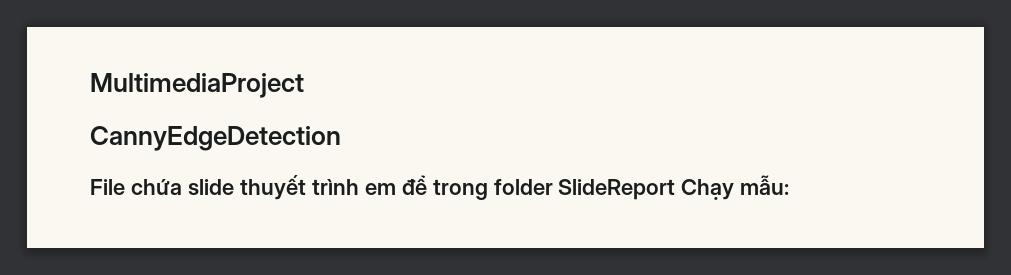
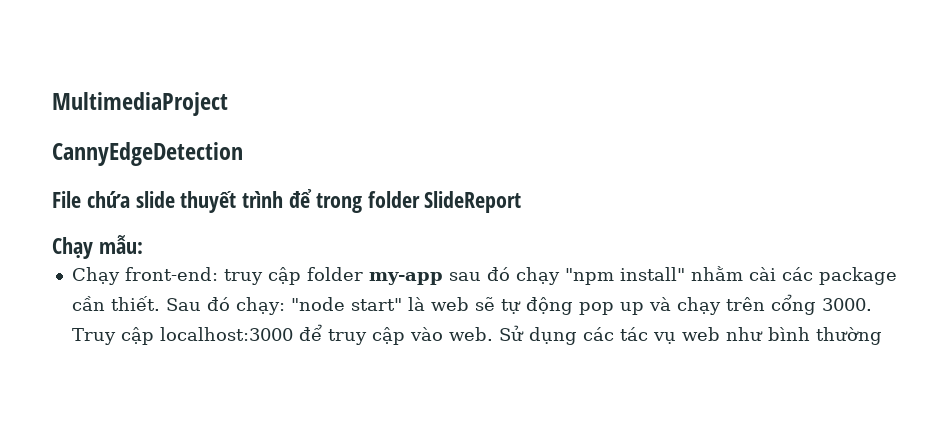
[364,183,396,195] em -> (284, 199) none
(676, 189) none -> (522, 202) //
(790, 185) none -> [71,266,897,285] [71,294,872,315] [71,324,882,345] // Chạy front-end: truy cập folder my-app sau đó chạy "npm install" nhằm cài các package cần thiết. Sau đó chạy: "node start" là web sẽ tự động pop up và chạy trên cổng 3000. Truy cập localhost:3000 để truy cập vào web. Sử dụng các tác vụ web như bình thường

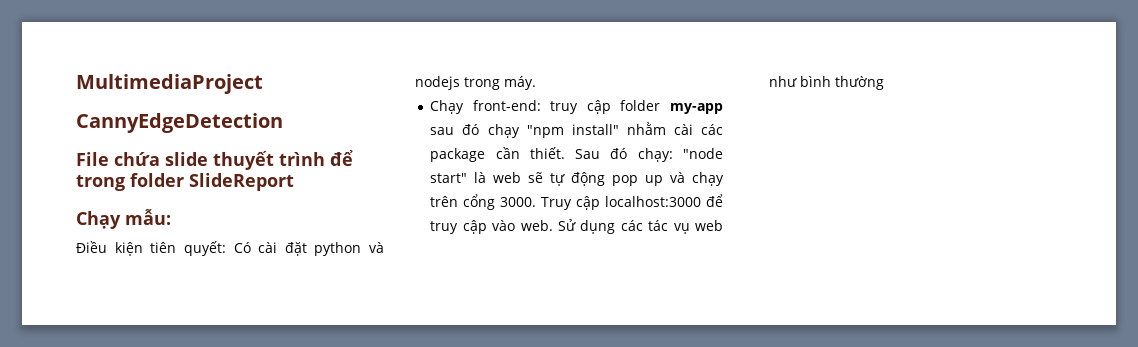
(143, 244) none -> [76,241,384,256] [415,76,536,90] // Điều kiện tiên quyết: Có cài đặt python và nodejs trong máy.

